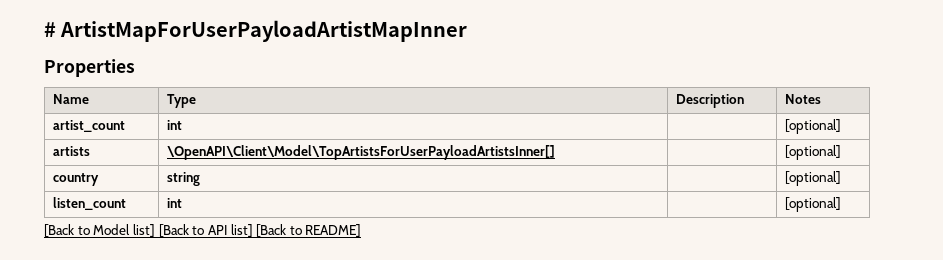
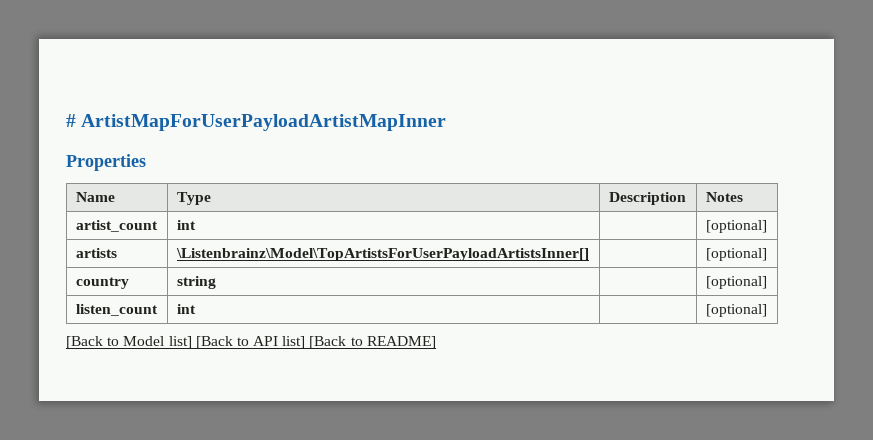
[166,145,555,160] \OpenAPI\Client\Model\TopArtistsForUserPayloadArtistsInner[] -> [175,248,589,261] \Listenbrainz\Model\TopArtistsForUserPayloadArtistsInner[]

